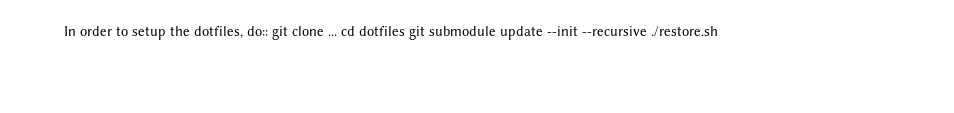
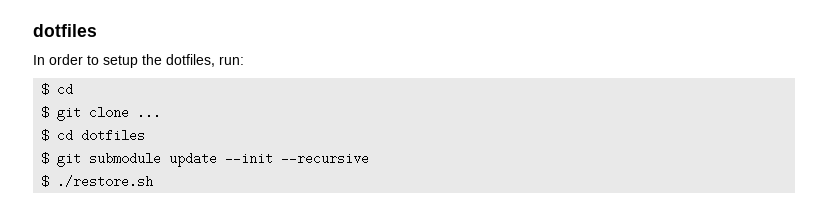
(64, 31) none -> [33,24,97,37] dotfiles //
[247,26,268,36] do:: -> [219,56,244,65] [41,83,74,96] [41,106,50,119] run: // $ cd // $
(337, 35) none -> [41,129,50,142] // $
(405, 31) none -> [41,152,50,165] // $
(647, 31) none -> [41,175,50,188] // $

